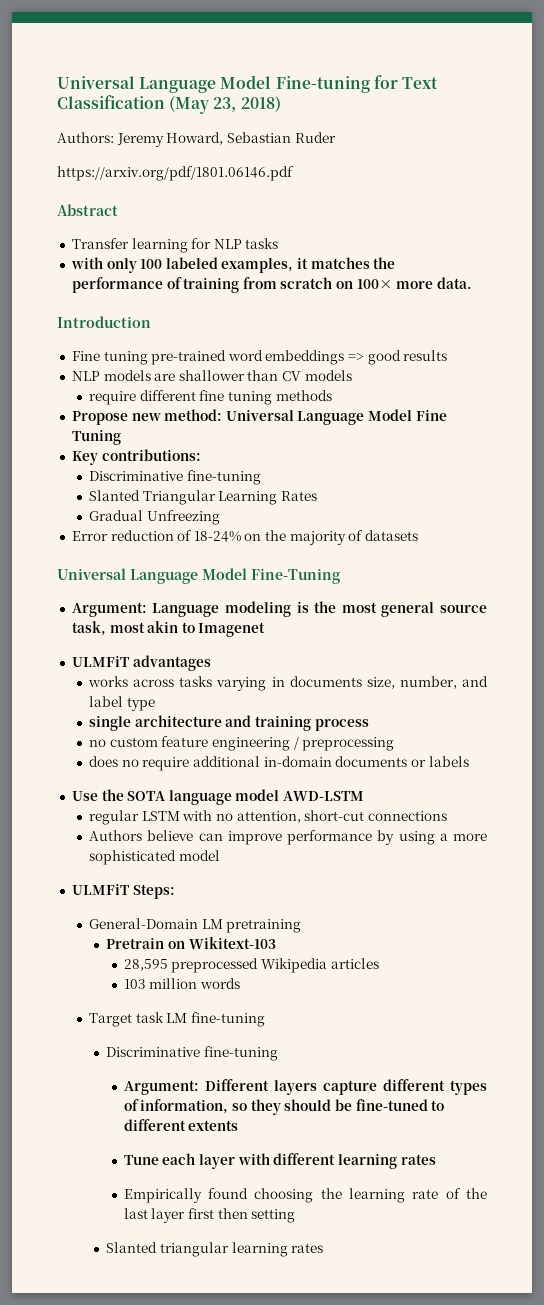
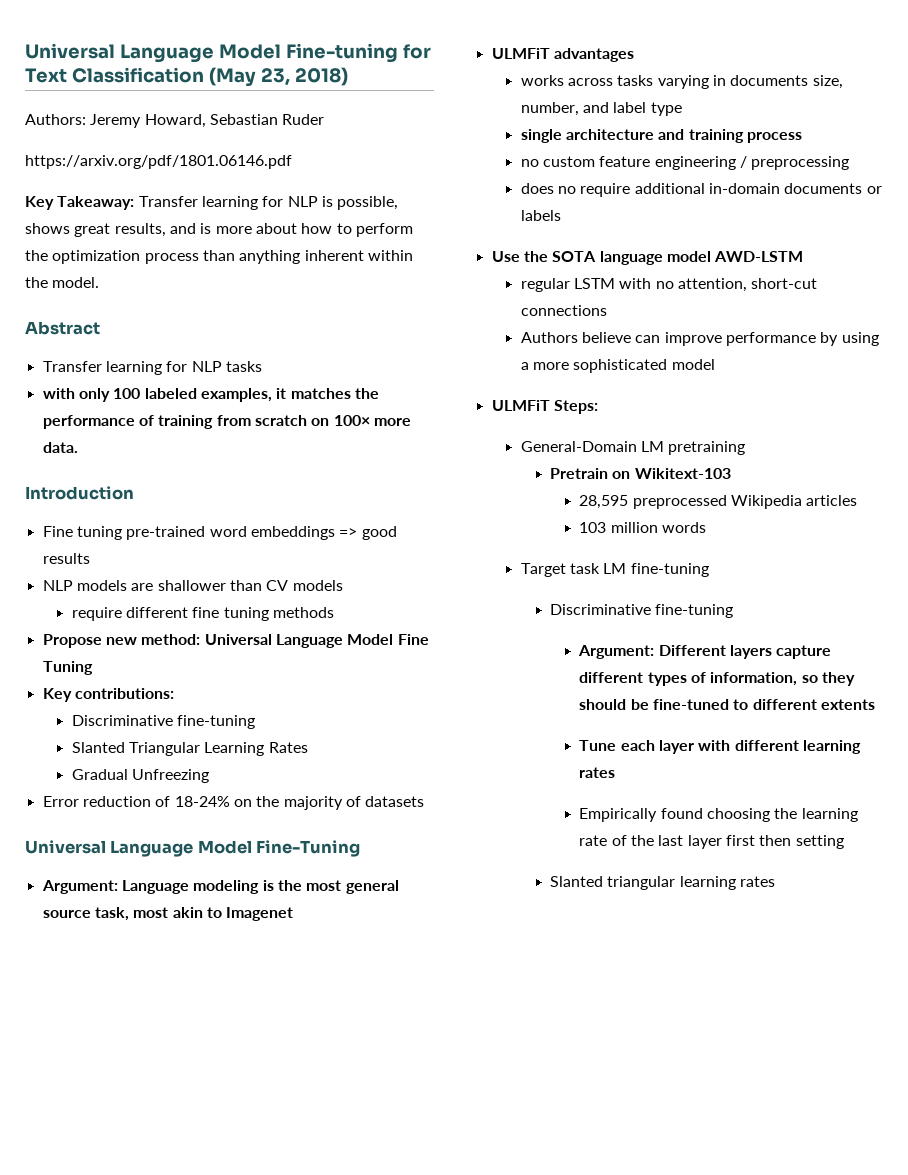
(294, 173) none -> [25,196,399,210] [25,223,413,237] [25,250,413,264] [25,277,100,288] // Key Takeaway: Transfer learning for NLP is possible, shows great results, and is more about how to perform the optimization process than anything inherent within the model.

